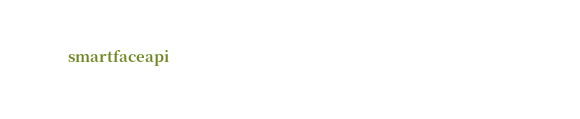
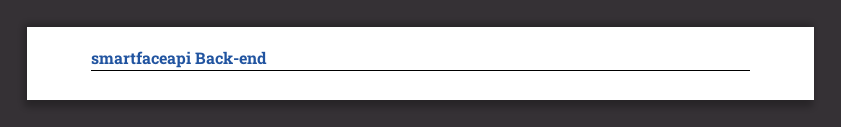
(169, 58) none -> [195,51,268,65] Back-end

